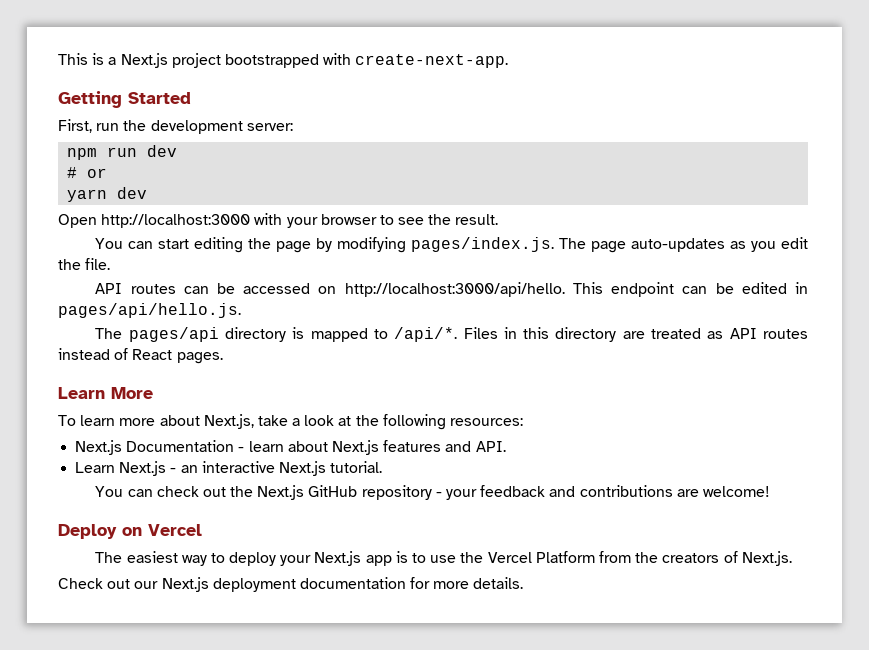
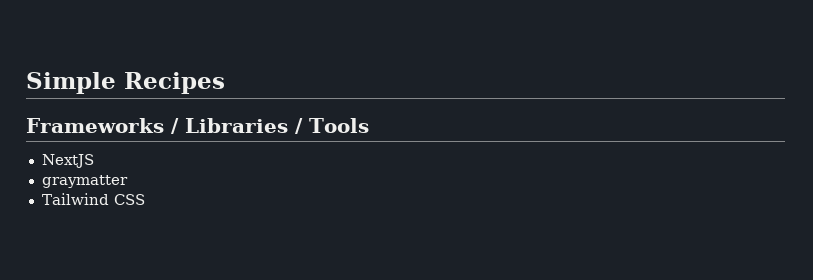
[58,53,509,68] [58,91,191,108] [58,119,293,134] [67,145,178,160] [67,167,108,178] [67,187,148,202] [58,213,499,228] [95,237,808,253] [58,258,111,270] [95,282,808,297] [58,303,241,318] [95,327,809,342] [58,348,223,364] [58,387,153,399] [58,414,524,430] [75,440,506,455] [75,461,383,476] [95,485,770,500] [58,524,202,539] [95,551,792,566] [58,577,524,592] This is a Next.js project bootstrapped with create-next-app. // Getting Started // First, run the development server: // npm run dev // # or // yarn dev // Open http://localhost:3000 with your browser to see the result. // You can start editing the page by modifying pages/index.js. The page auto-updates as you edit the file. // API routes can be accessed on http://localhost:3000/api/hello. This endpoint can be edited in pages/api/hello.js. // The pages/api directory is mapped to /api/*. Files in this directory are treated as API routes instead of React pages. // Learn More // To learn more about Next.js, take a look at the following resources: // Next.js Documentation - learn about Next.js features and API. // Learn Next.js - an interactive Next.js tutorial. // You can check out the Next.js GitHub repository - your feedback and contributions are welcome! // Deploy on Vercel // The easiest way to deploy your Next.js app is to use the Vercel Platform from the creators of Next.js. // Check out our Next.js deployment documentation for more details. -> [26,72,225,94] [26,118,369,134] [41,154,94,168] [41,175,128,188] [41,193,145,205] Simple Recipes // Frameworks / Libraries / Tools // NextJS // graymatter // Tailwind CSS

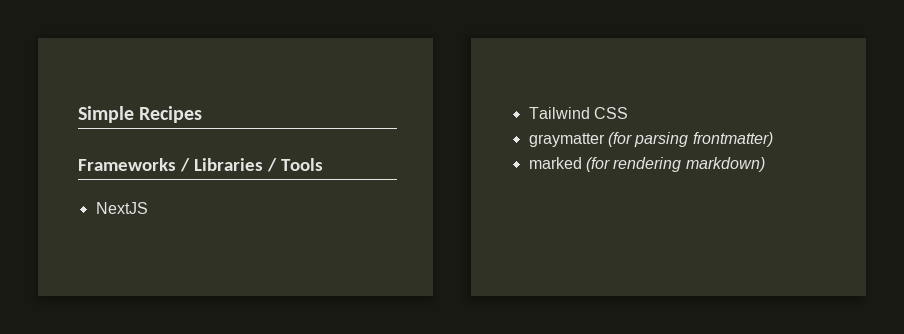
[41,175,128,188] // graymatter -> (148, 208) none
(145, 199) none -> [528,132,773,147] [528,157,765,172] // graymatter (for parsing frontmatter) // marked (for rendering markdown)

